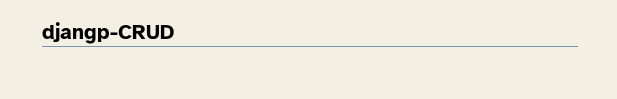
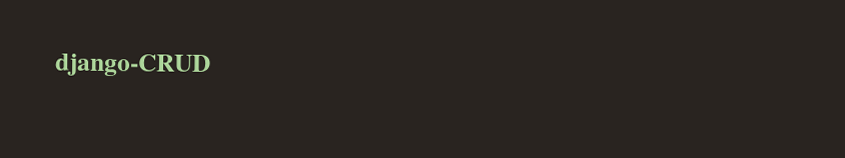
[42,22,174,44] djangp-CRUD -> [55,53,211,77] django-CRUD

